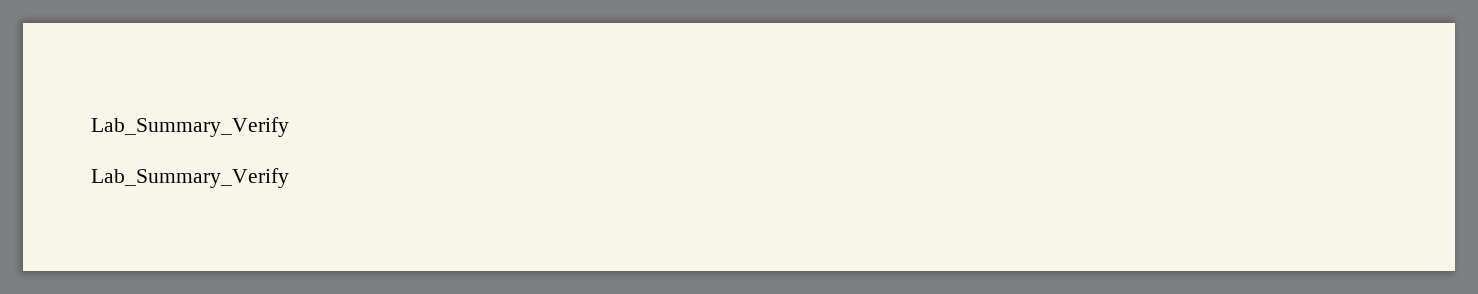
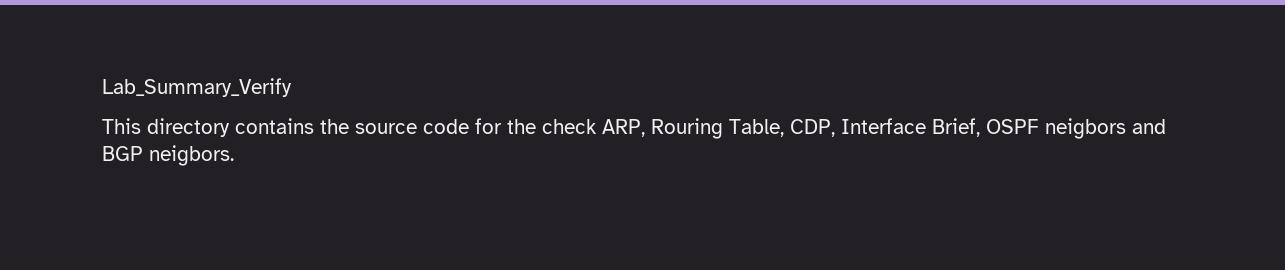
[91,168,289,188] Lab_Summary_Verify -> [102,118,1166,139] [102,145,234,166] This directory contains the source code for the check ARP, Rouring Table, CDP, Interface Brief, OSPF neigbors and BGP neigbors.

